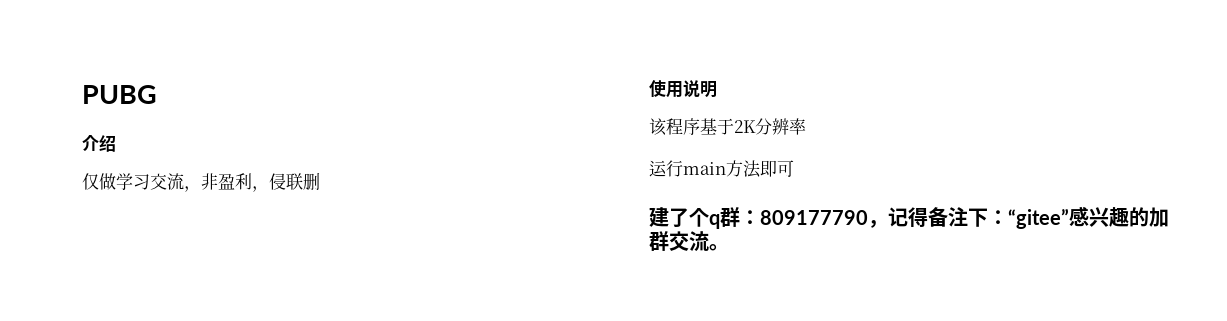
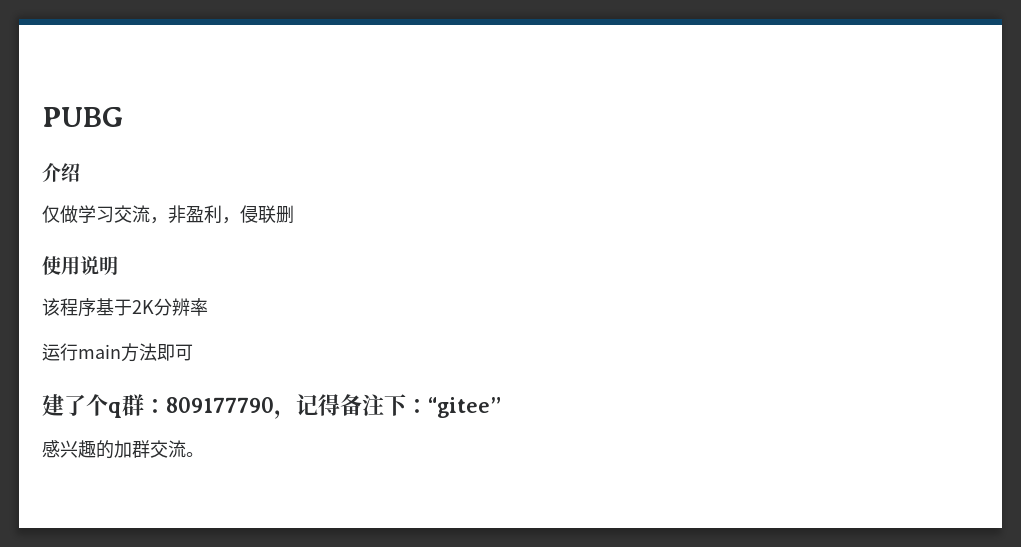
(1069, 218) none -> (501, 407) //

